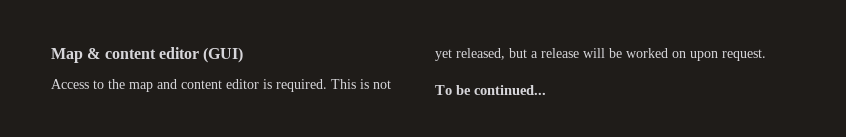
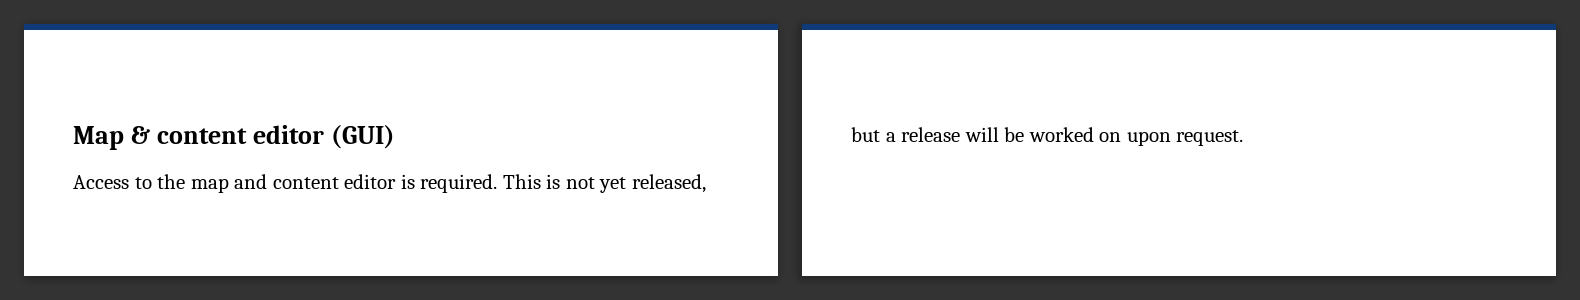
[435,85,546,95] // To be continued... -> (1244, 138) none

